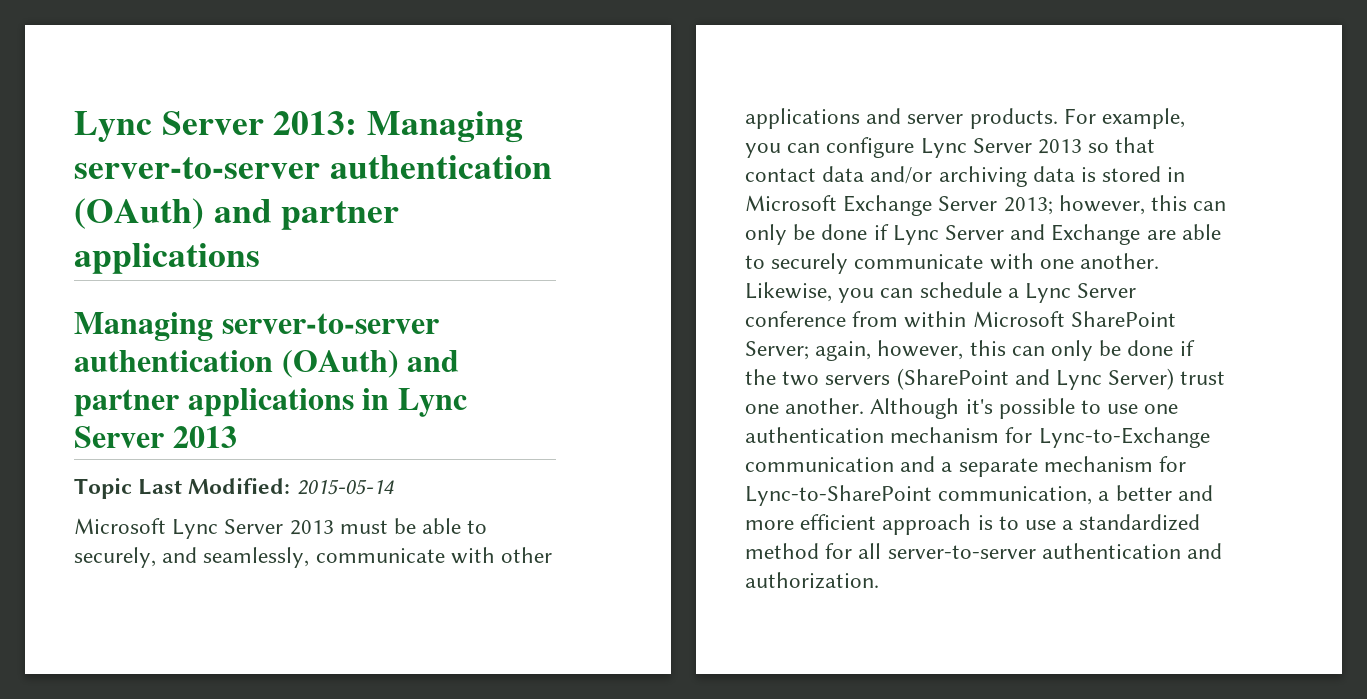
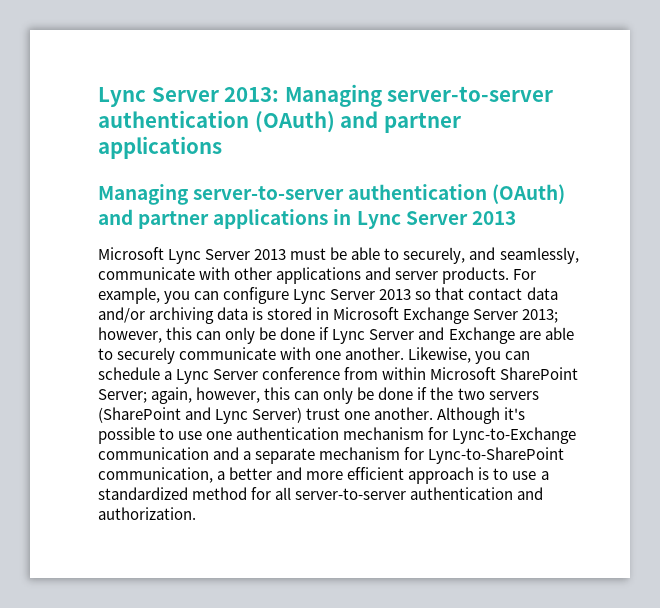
[74,478,394,499] // Topic Last Modified: 2015-05-14 -> (516, 218) none

